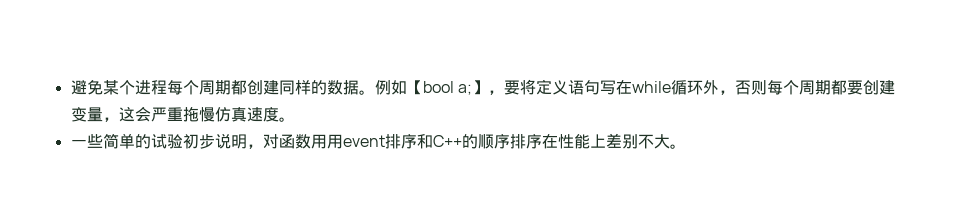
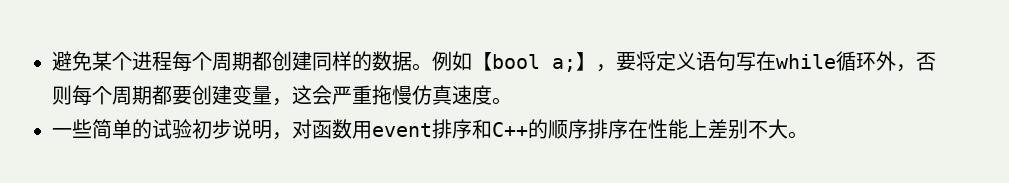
[326,134,343,149] 用 -> (372, 130) none

